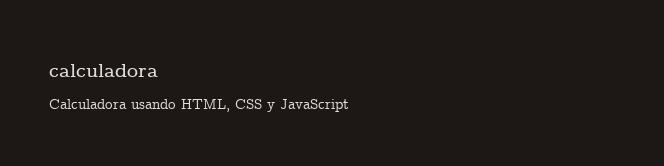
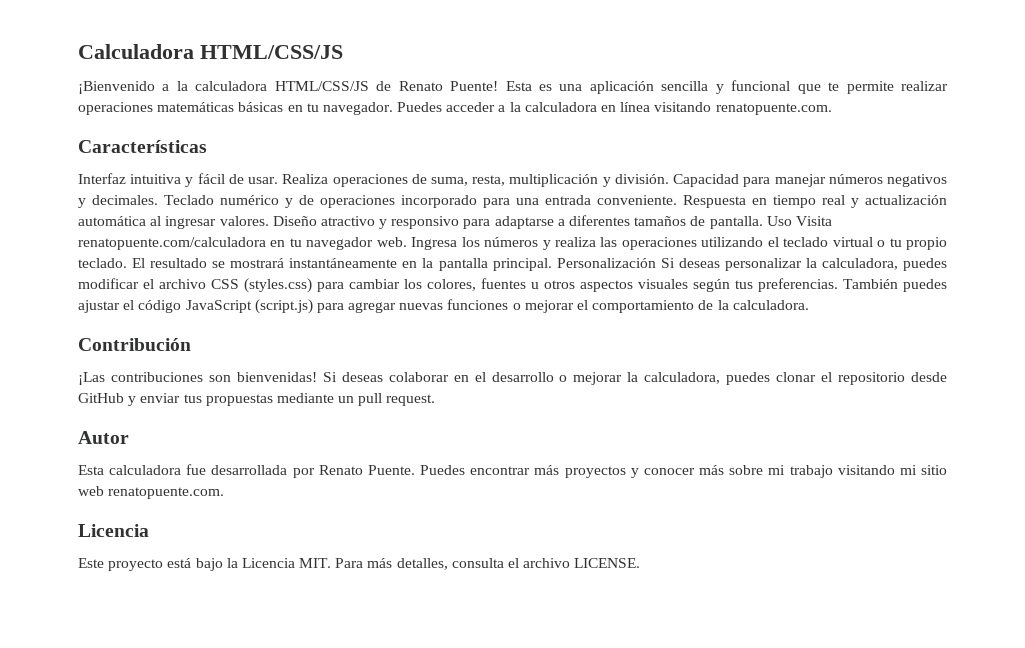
[49,64,158,77] [49,98,349,112] calculadora // Calculadora usando HTML, CSS y JavaScript -> [78,44,343,59] [78,80,949,94] [78,102,832,115] [78,140,207,153] [78,173,947,187] [78,195,947,208] [78,215,832,229] [78,237,948,250] [78,258,947,271] [78,278,947,293] [78,299,809,314] [78,338,191,351] [78,372,948,385] [78,393,436,406] [78,431,129,444] [78,464,947,478] [78,486,225,499] [78,524,149,537] [78,558,641,571] Calculadora HTML/CSS/JS // ¡Bienvenido a la calculadora HTML/CSS/JS de Renato Puente! Esta es una aplicación sencilla y funcional que te permite realizar operaciones matemáticas básicas en tu navegador. Puedes acceder a la calculadora en línea visitando renatopuente.com. // Características // Interfaz intuitiva y fácil de usar. Realiza operaciones de suma, resta, multiplicación y división. Capacidad para manejar números negativos y decimales. Teclado numérico y de operaciones incorporado para una entrada conveniente. Respuesta en tiempo real y actualización automática al ingresar valores. Diseño atractivo y responsivo para adaptarse a diferentes tamaños de pantalla. Uso Visita renatopuente.com/calculadora en tu navegador web. Ingresa los números y realiza las operaciones utilizando el teclado virtual o tu propio teclado. El resultado se mostrará instantáneamente en la pantalla principal. Personalización Si deseas personalizar la calculadora, puedes modificar el archivo CSS (styles.css) para cambiar los colores, fuentes u otros aspectos visuales según tus preferencias. También puedes ajustar el código JavaScript (script.js) para agregar nuevas funciones o mejorar el comportamiento de la calculadora. // Contribución // ¡Las contribuciones son bienvenidas! Si deseas colaborar en el desarrollo o mejorar la calculadora, puedes clonar el repositorio desde GitHub y enviar tus propuestas mediante un pull request. // Autor // Esta calculadora fue desarrollada por Renato Puente. Puedes encontrar más proyectos y conocer más sobre mi trabajo visitando mi sitio web renatopuente.com. // Licencia // Este proyecto está bajo la Licencia MIT. Para más detalles, consulta el archivo LICENSE.

